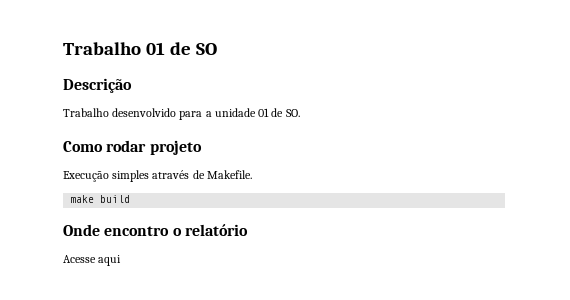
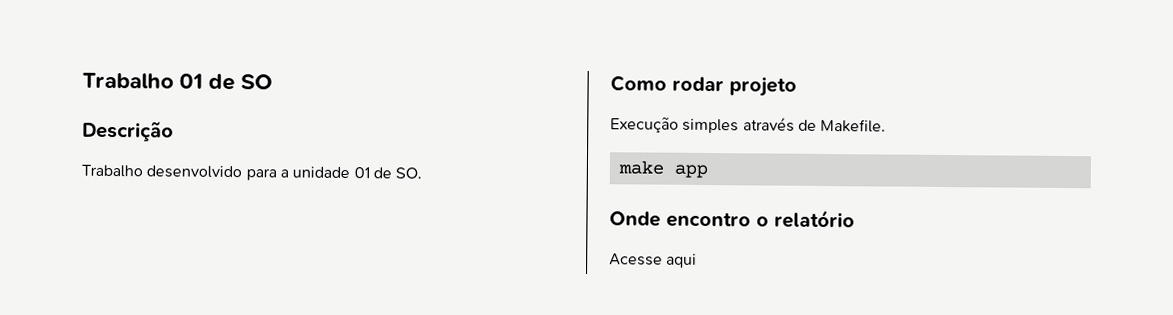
[100,195,131,203] build -> [673,164,708,179] app

